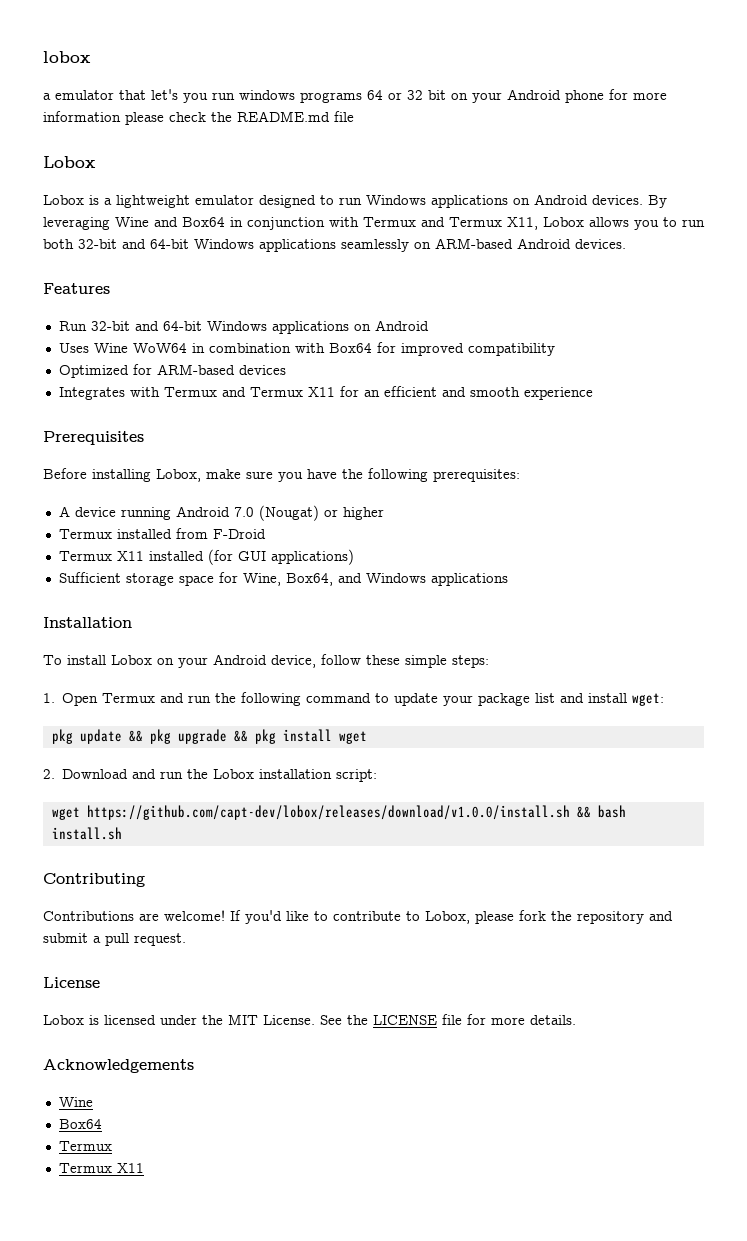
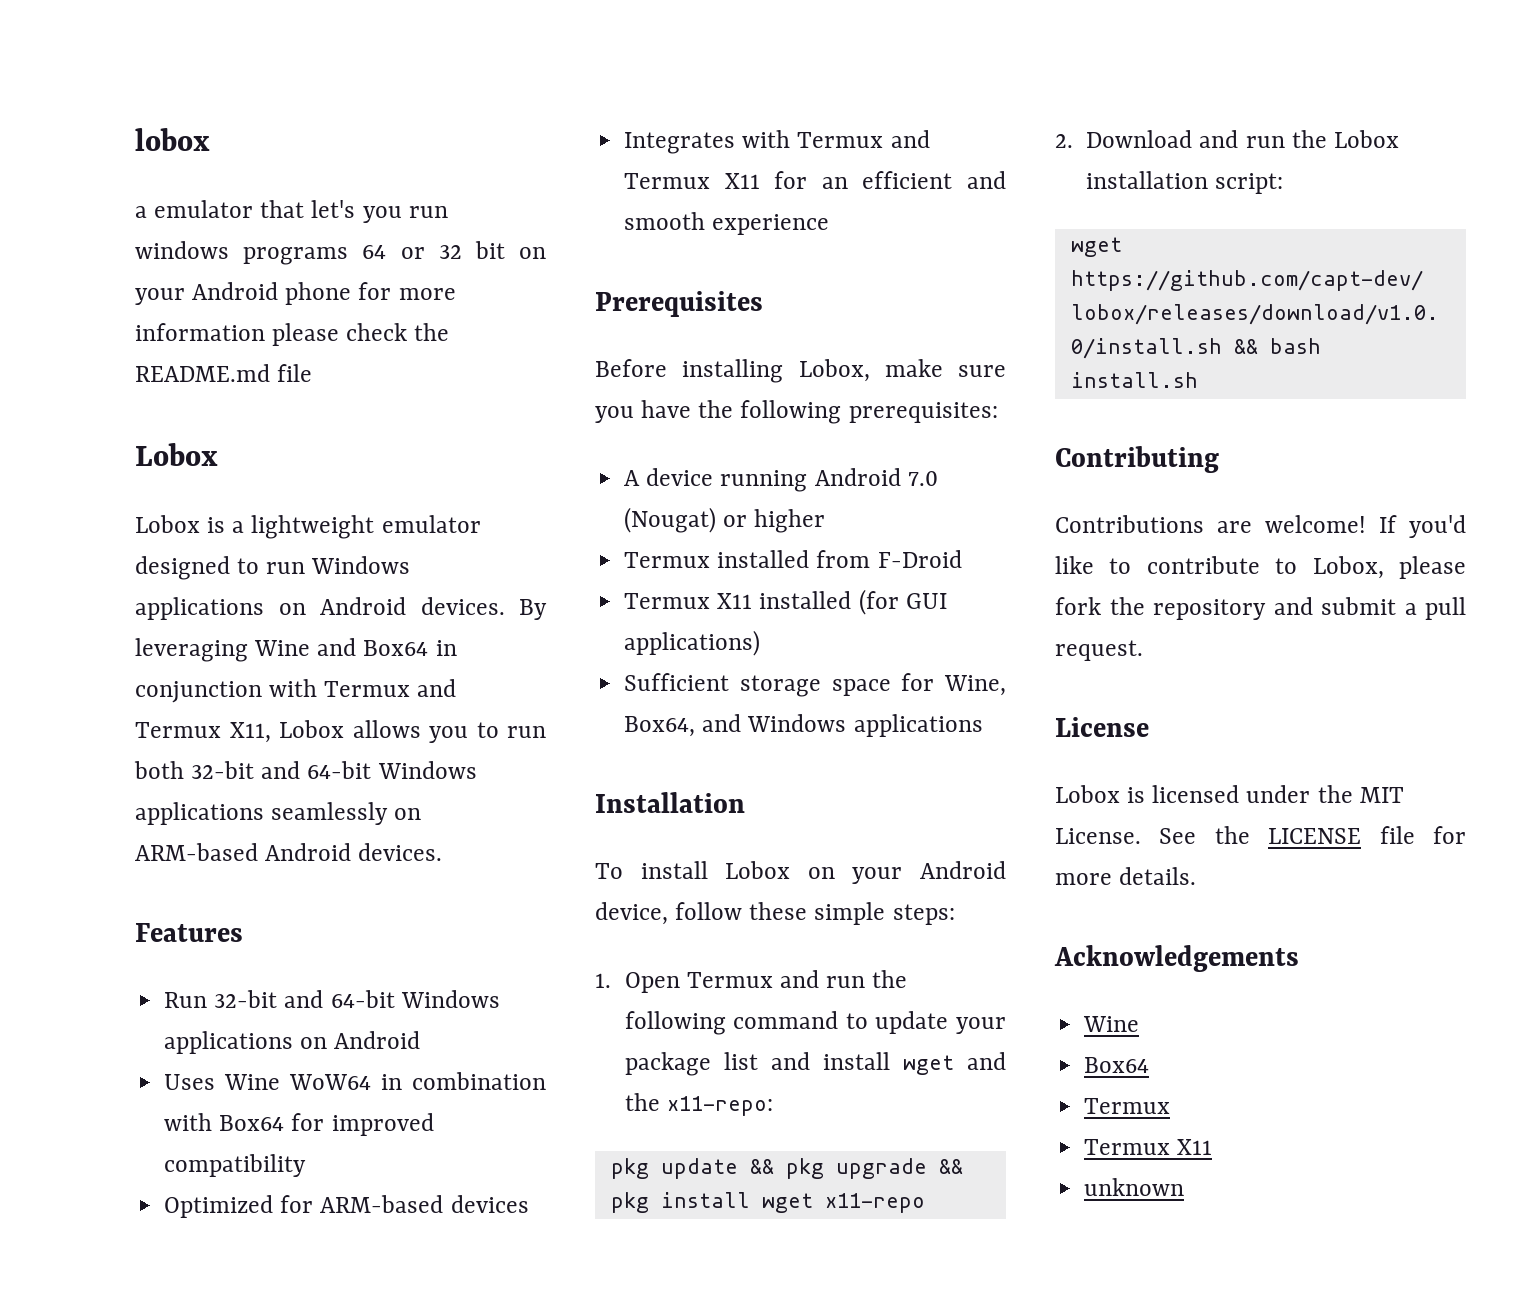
[632,693,665,706] wget: -> [902,1052,1006,1075] [624,1093,773,1116] wget and the x11-repo:
(367, 737) none -> [824,1193,925,1213] x11-repo
(144, 1168) none -> [1084,1178,1185,1196] // unknown

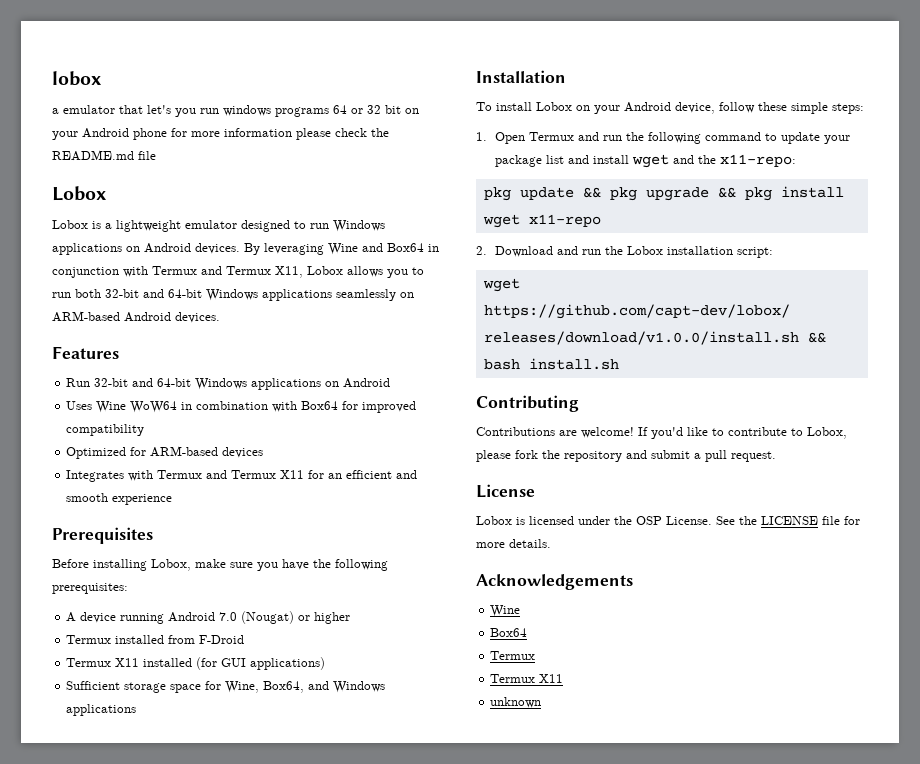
[1359,787,1404,803] MIT -> [636,516,662,525] OSP

